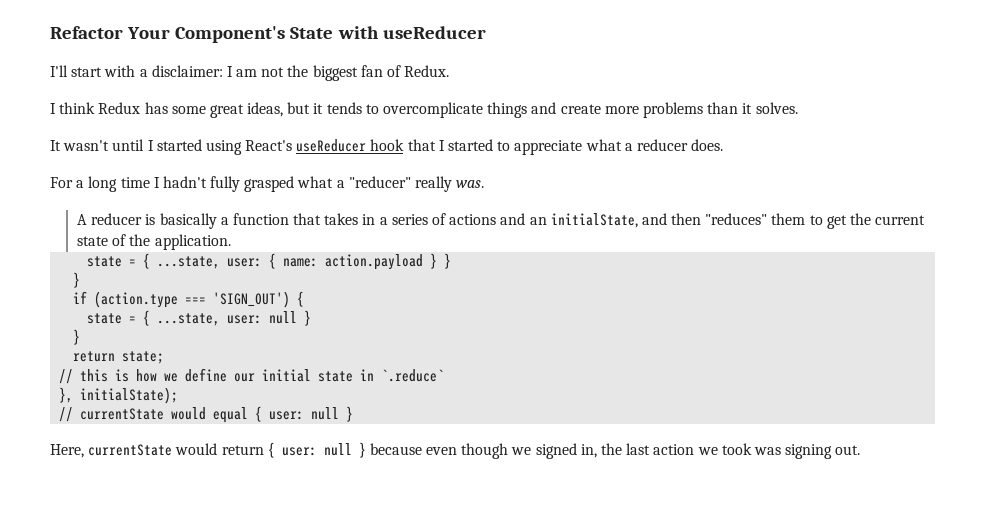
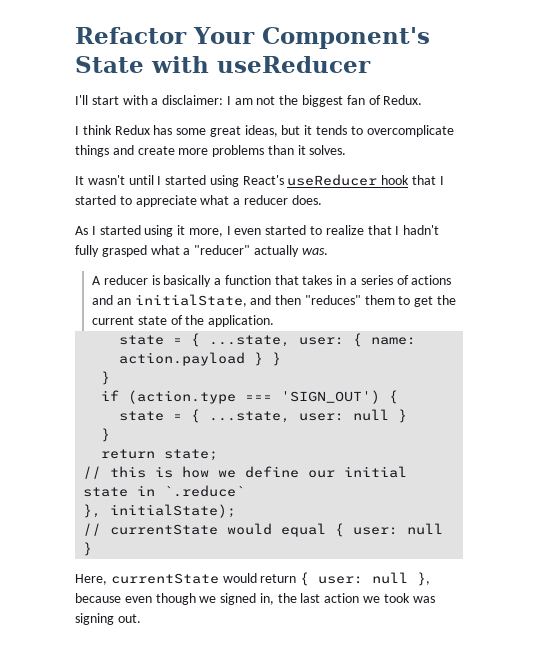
[50,176,150,192] For a long time -> [75,225,392,237] As I started using it more, I even started to realize that
[415,176,453,192] really -> [253,245,299,257] actually
[358,442,366,458] } -> [417,572,431,586] },

